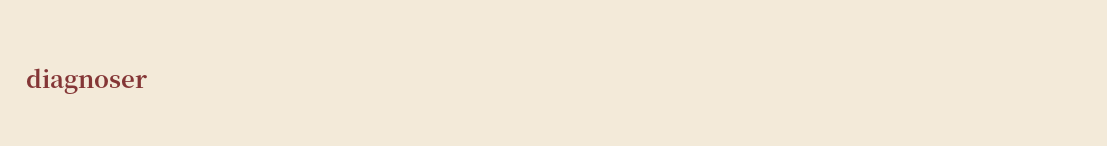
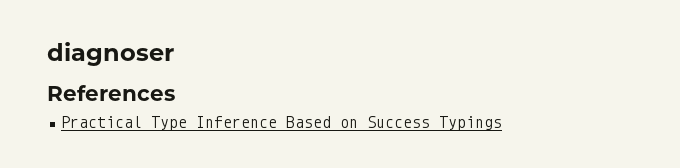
(147, 81) none -> [47,85,175,101] [61,116,503,131] // References // Practical Type Inference Based on Success Typings

